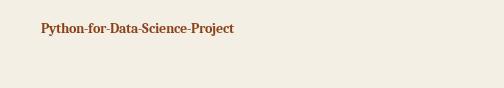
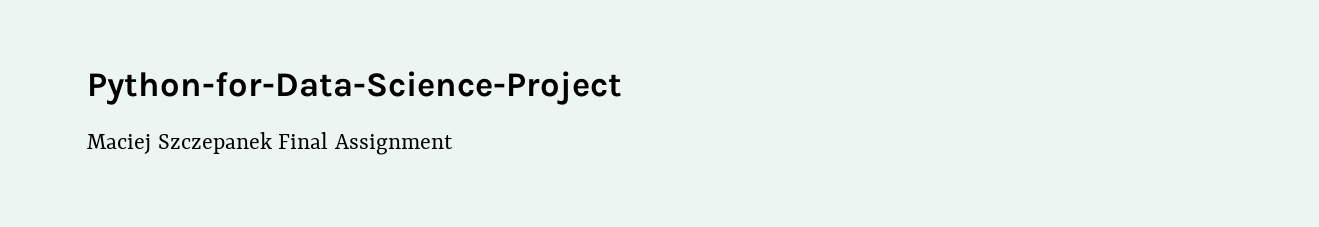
(235, 29) none -> [87,132,453,155] // Maciej Szczepanek Final Assignment

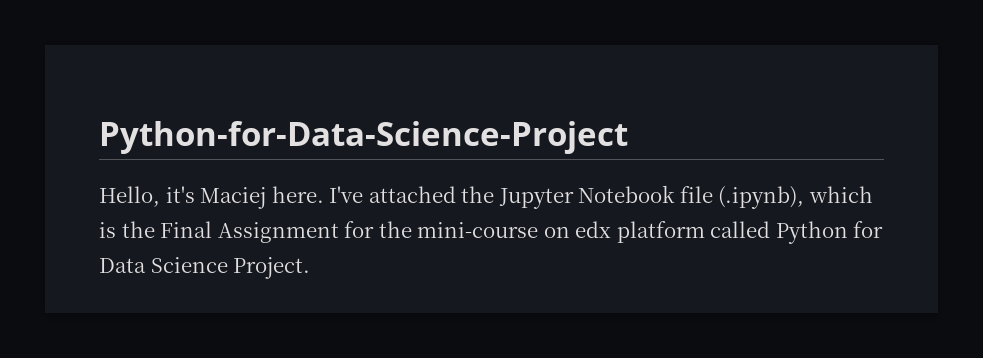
[87,132,453,155] Maciej Szczepanek Final Assignment -> [99,185,873,209] [99,221,884,244] [99,257,311,279] Hello, it's Maciej here. I've attached the Jupyter Notebook file (.ipynb), which is the Final Assignment for the mini-course on edx platform called Python for Data Science Project.

